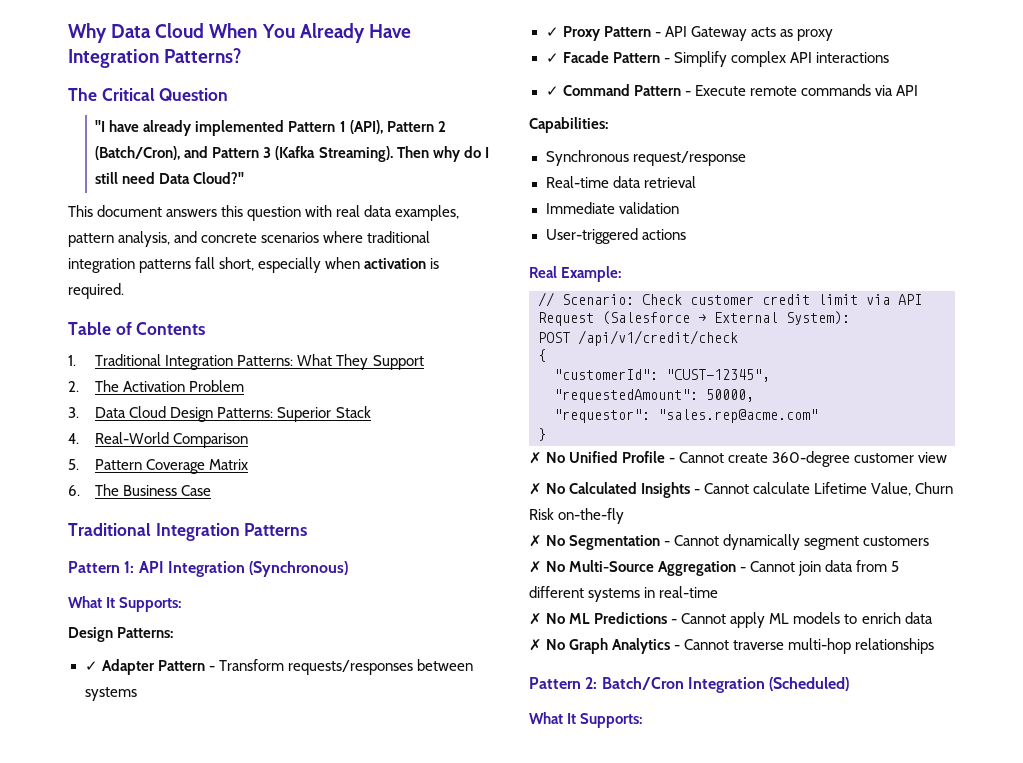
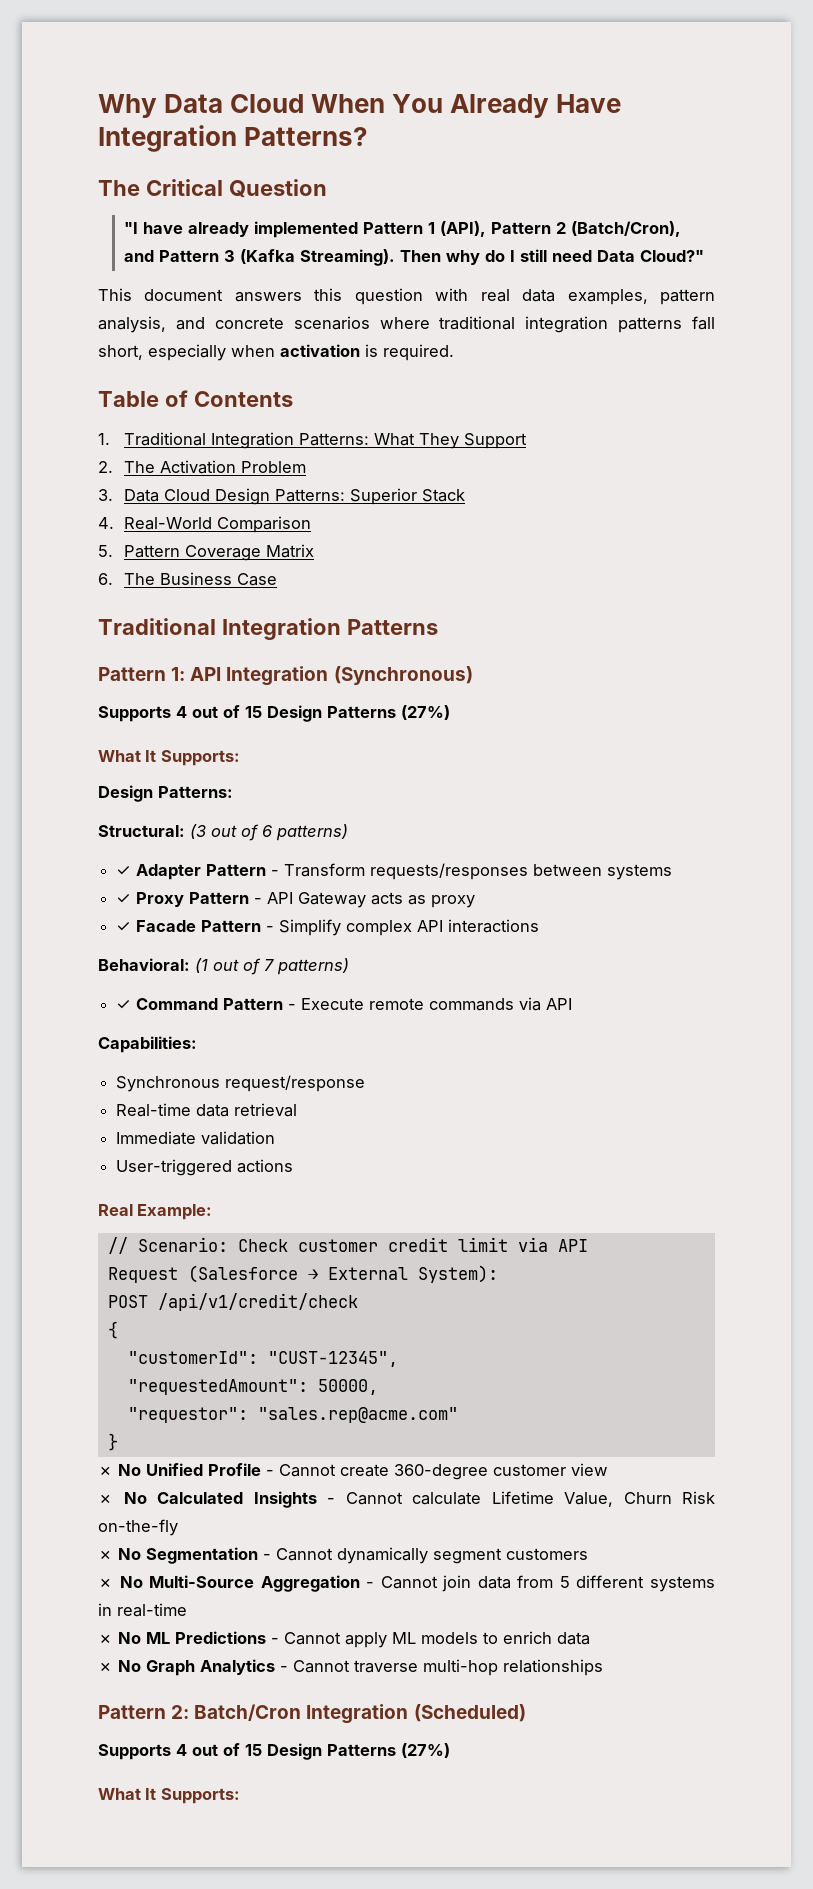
(349, 569) none -> [98,705,450,722] // Supports 4 out of 15 Design Patterns (27%)
(174, 632) none -> [98,824,348,841] // Structural: (3 out of 6 patterns)
(889, 57) none -> [98,958,349,975] // Behavioral: (1 out of 7 patterns)
(850, 684) none -> [98,1743,450,1760] // Supports 4 out of 15 Design Patterns (27%)

